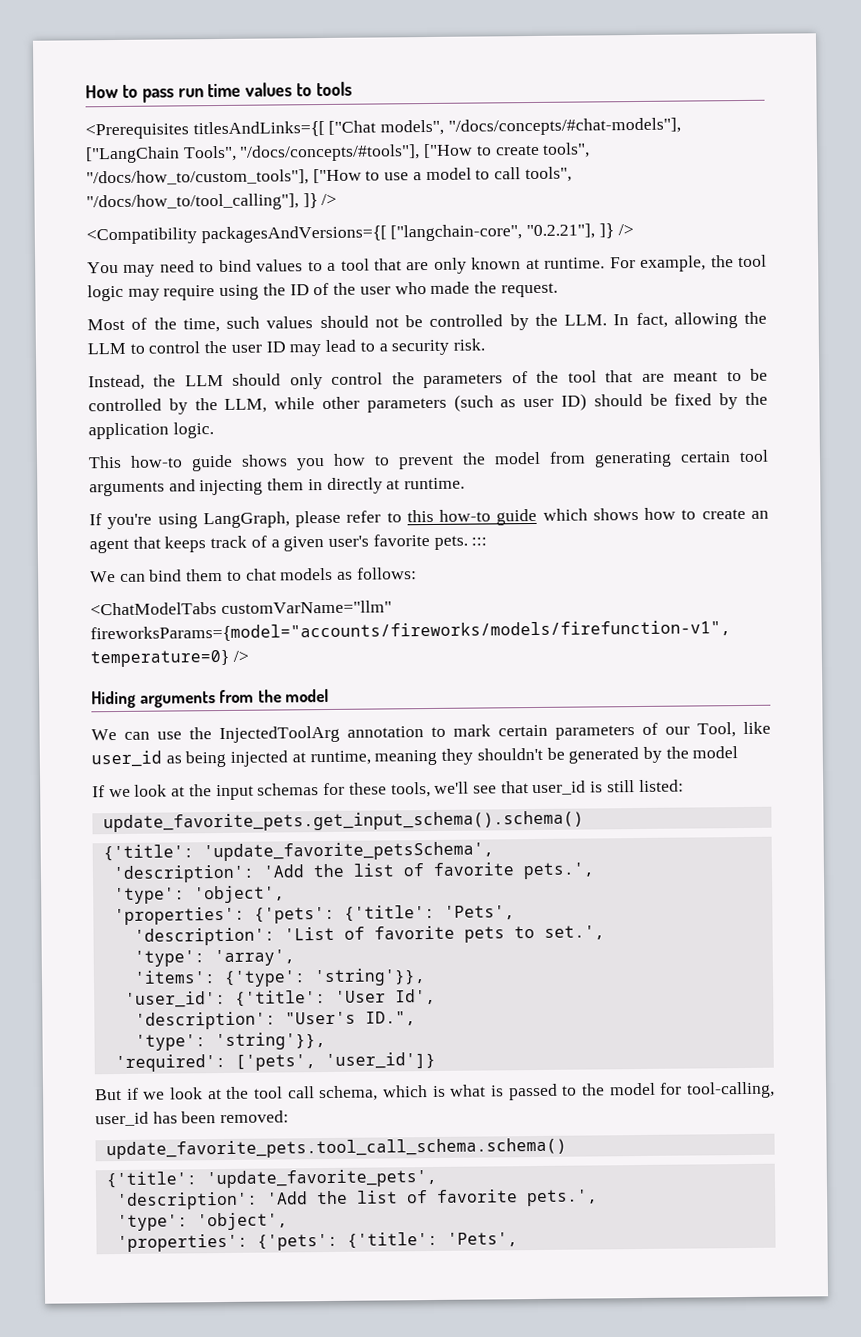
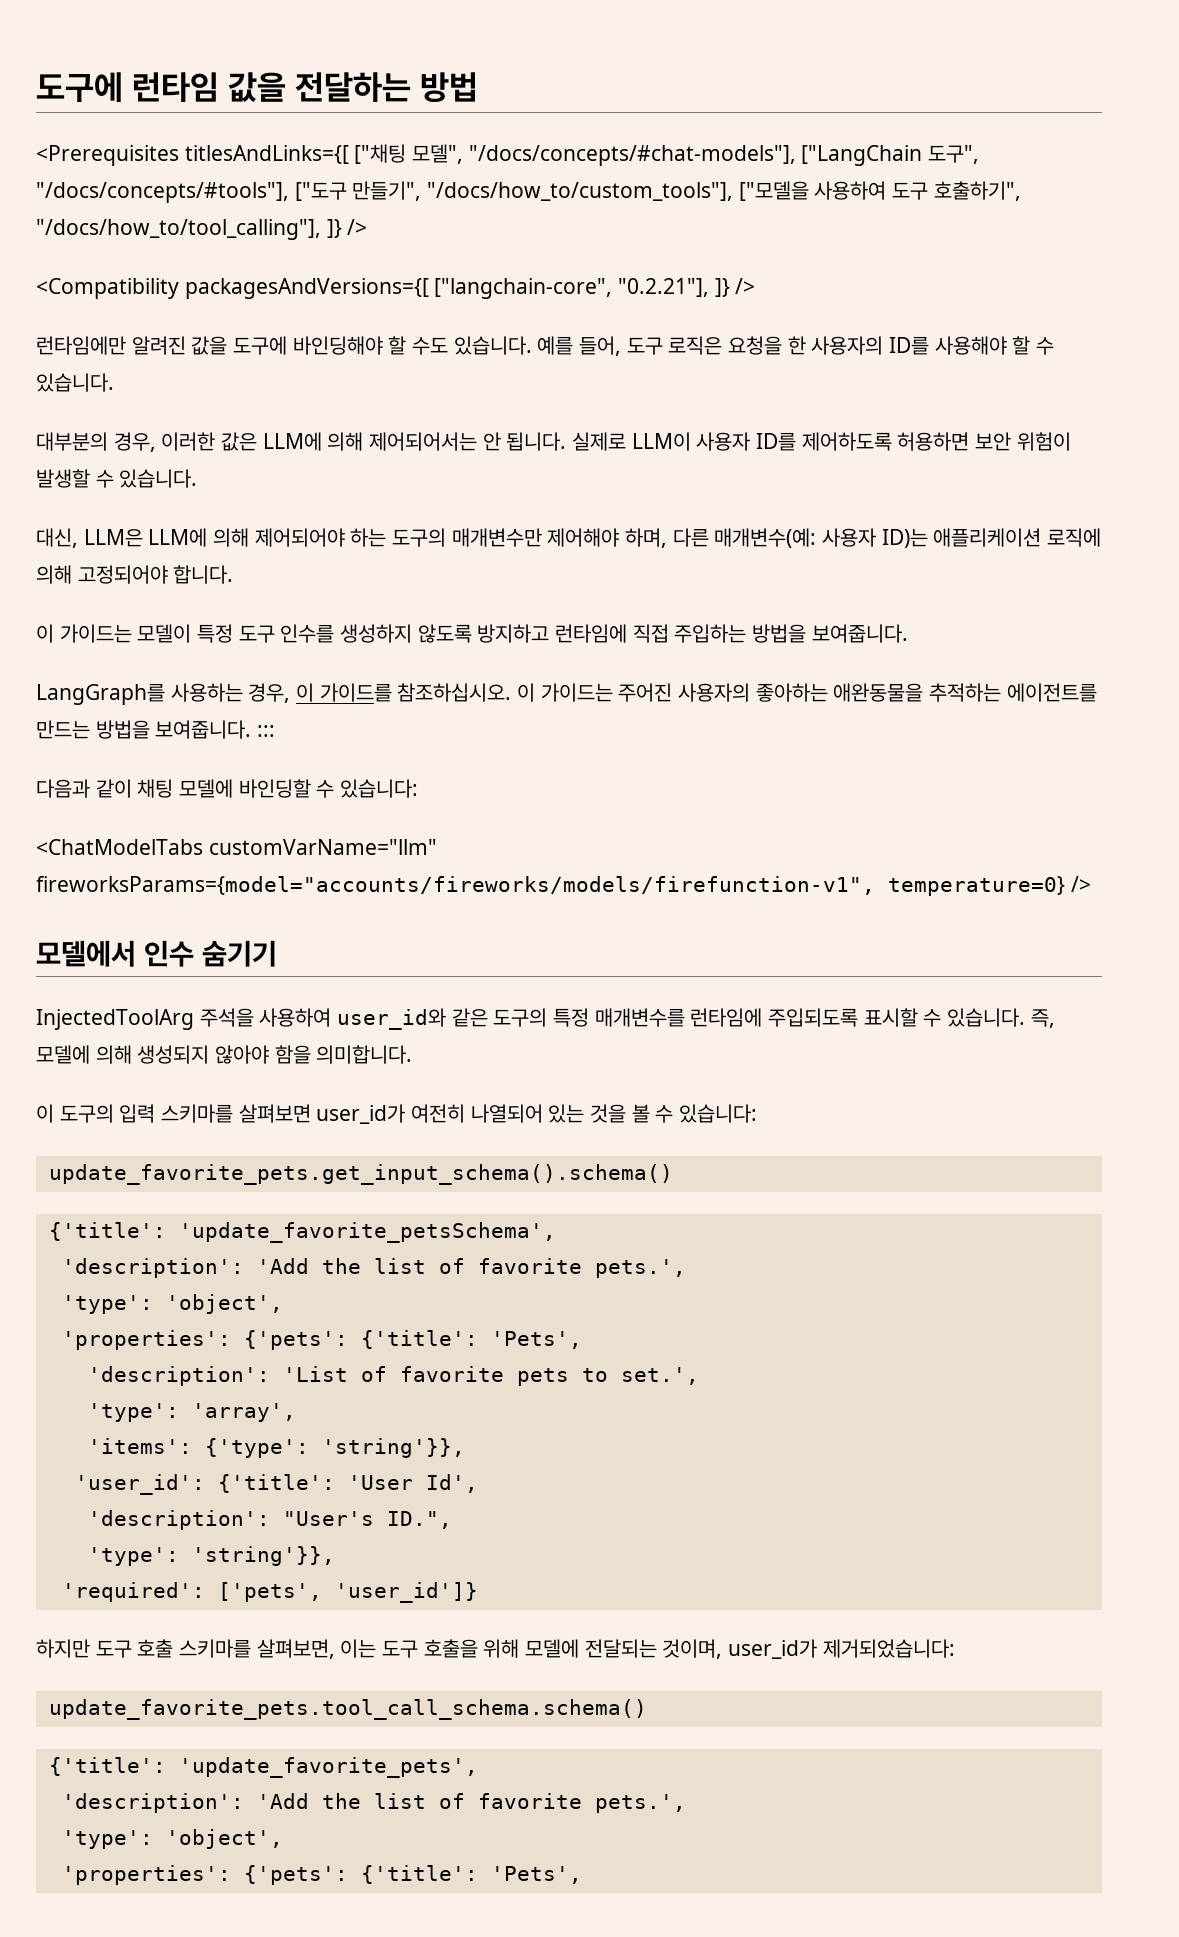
[85,81,353,103] [85,117,681,140] [85,142,591,164] [86,166,572,187] How to pass run time values to tools // <Prerequisites titlesAndLinks={[ ["Chat models", "/docs/concepts/#chat-models"], ["LangChain Tools", "/docs/concepts/#tools"], ["How to create tools", "/docs/how_to/custom_tools"], ["How to use a model to call tools", -> [36,72,479,103] [36,144,980,166] [36,181,1021,203] 도구에 런타임 값을 전달하는 방법 // <Prerequisites titlesAndLinks={[ ["채팅 모델", "/docs/concepts/#chat-models"], ["LangChain 도구", "/docs/concepts/#tools"], ["도구 만들기", "/docs/how_to/custom_tools"], ["모델을 사용하여 도구 호출하기",
[87,254,768,277] [87,281,558,302] [87,311,767,333] [87,338,485,357] [88,368,768,391] [88,392,768,415] [88,422,214,440] [88,449,769,472] [89,477,466,497] [89,507,769,530] [89,534,488,554] [90,567,417,583] You may need to bind values to a tool that are only known at runtime. For example, the tool logic may require using the ID of the user who made the request. // Most of the time, such values should not be controlled by the LLM. In fact, allowing the LLM to control the user ID may lead to a security risk. // Instead, the LLM should only control the parameters of the tool that are meant to be controlled by the LLM, while other parameters (such as user ID) should be fixed by the application logic. // This how-to guide shows you how to prevent the model from generating certain tool arguments and injecting them in directly at runtime. // If you're using LangGraph, please refer to this how-to guide which shows how to create an agent that keeps track of a given user's favorite pets. ::: // We can bind them to chat models as follows: -> [36,336,1055,356] [36,373,114,392] [36,432,1071,452] [36,469,198,488] [36,528,1102,548] [36,565,234,584] [36,624,908,643] [36,683,1097,705] [36,720,276,739] [36,779,419,798] 런타임에만 알려진 값을 도구에 바인딩해야 할 수도 있습니다. 예를 들어, 도구 로직은 요청을 한 사용자의 ID를 사용해야 할 수 있습니다. // 대부분의 경우, 이러한 값은 LLM에 의해 제어되어서는 안 됩니다. 실제로 LLM이 사용자 ID를 제어하도록 허용하면 보안 위험이 발생할 수 있습니다. // 대신, LLM은 LLM에 의해 제어되어야 하는 도구의 매개변수만 제어해야 하며, 다른 매개변수(예: 사용자 ID)는 애플리케이션 로직에 의해 고정되어야 합니다. // 이 가이드는 모델이 특정 도구 인수를 생성하지 않도록 방지하고 런타임에 직접 주입하는 방법을 보여줍니다. // LangGraph를 사용하는 경우, 이 가이드를 참조하십시오. 이 가이드는 주어진 사용자의 좋아하는 애완동물을 추적하는 에이전트를 만드는 방법을 보여줍니다. ::: // 다음과 같이 채팅 모델에 바인딩할 수 있습니다:
[91,688,330,709] [91,721,771,744] [91,746,739,768] [92,779,684,801] Hiding arguments from the model // We can use the InjectedToolArg annotation to mark certain parameters of our Tool, like user_id as being injected at runtime, meaning they shouldn't be generated by the model // If we look at the input schemas for these tools, we'll see that user_id is still listed: -> [36,940,277,967] [36,1008,1055,1030] [36,1045,413,1064] [36,1104,758,1124] 모델에서 인수 숨기기 // InjectedToolArg 주석을 사용하여 user_id와 같은 도구의 특정 매개변수를 런타임에 주입되도록 표시할 수 있습니다. 즉, 모델에 의해 생성되지 않아야 함을 의미합니다. // 이 도구의 입력 스키마를 살펴보면 user_id가 여전히 나열되어 있는 것을 볼 수 있습니다:
[95,1081,775,1102] [95,1110,290,1127] But if we look at the tool call schema, which is what is passed to the model for tool-calling, user_id has been removed: -> [36,1639,955,1659] 하지만 도구 호출 스키마를 살펴보면, 이는 도구 호출을 위해 모델에 전달되는 것이며, user_id가 제거되었습니다:

